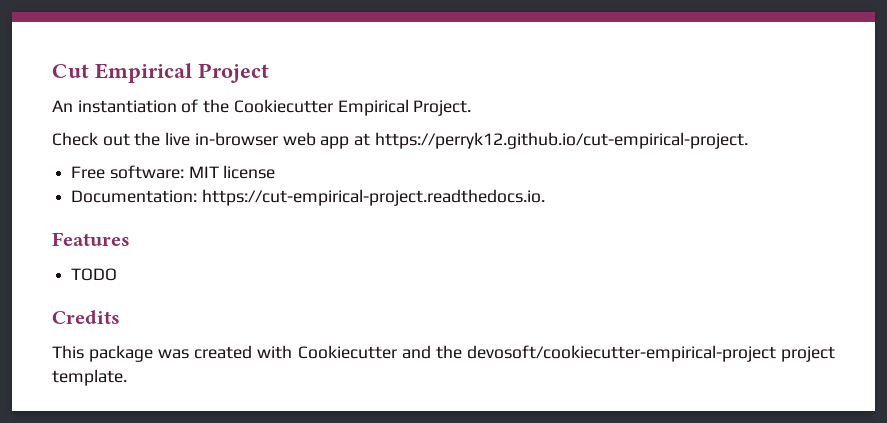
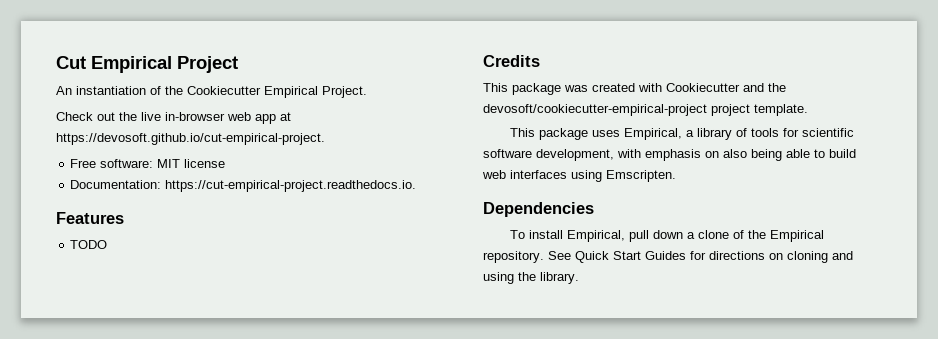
[374,132,748,149] https://perryk12.github.io/cut-empirical-project. -> [56,133,325,145] https://devosoft.github.io/cut-empirical-project.
(127, 377) none -> [509,128,854,140] [483,149,856,161] [482,170,676,182] [483,202,594,217] [509,230,824,242] [483,251,853,263] [483,272,579,284] // This package uses Empirical, a library of tools for scientific software development, with emphasis on also being able to build web interfaces using Emscripten. // Dependencies // To install Empirical, pull down a clone of the Empirical repository. See Quick Start Guides for directions on cloning and using the library.

